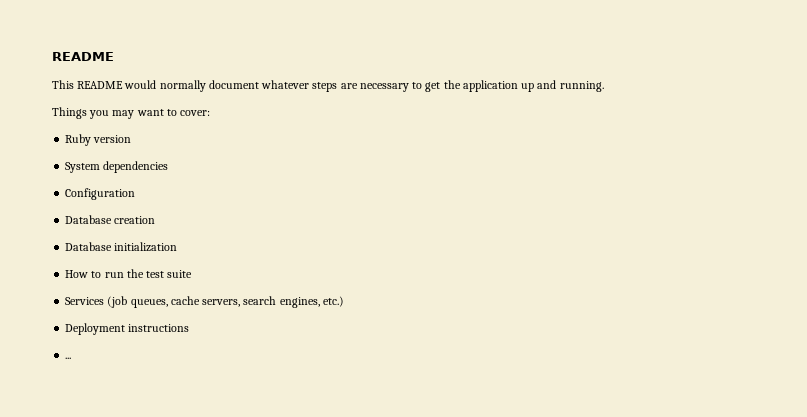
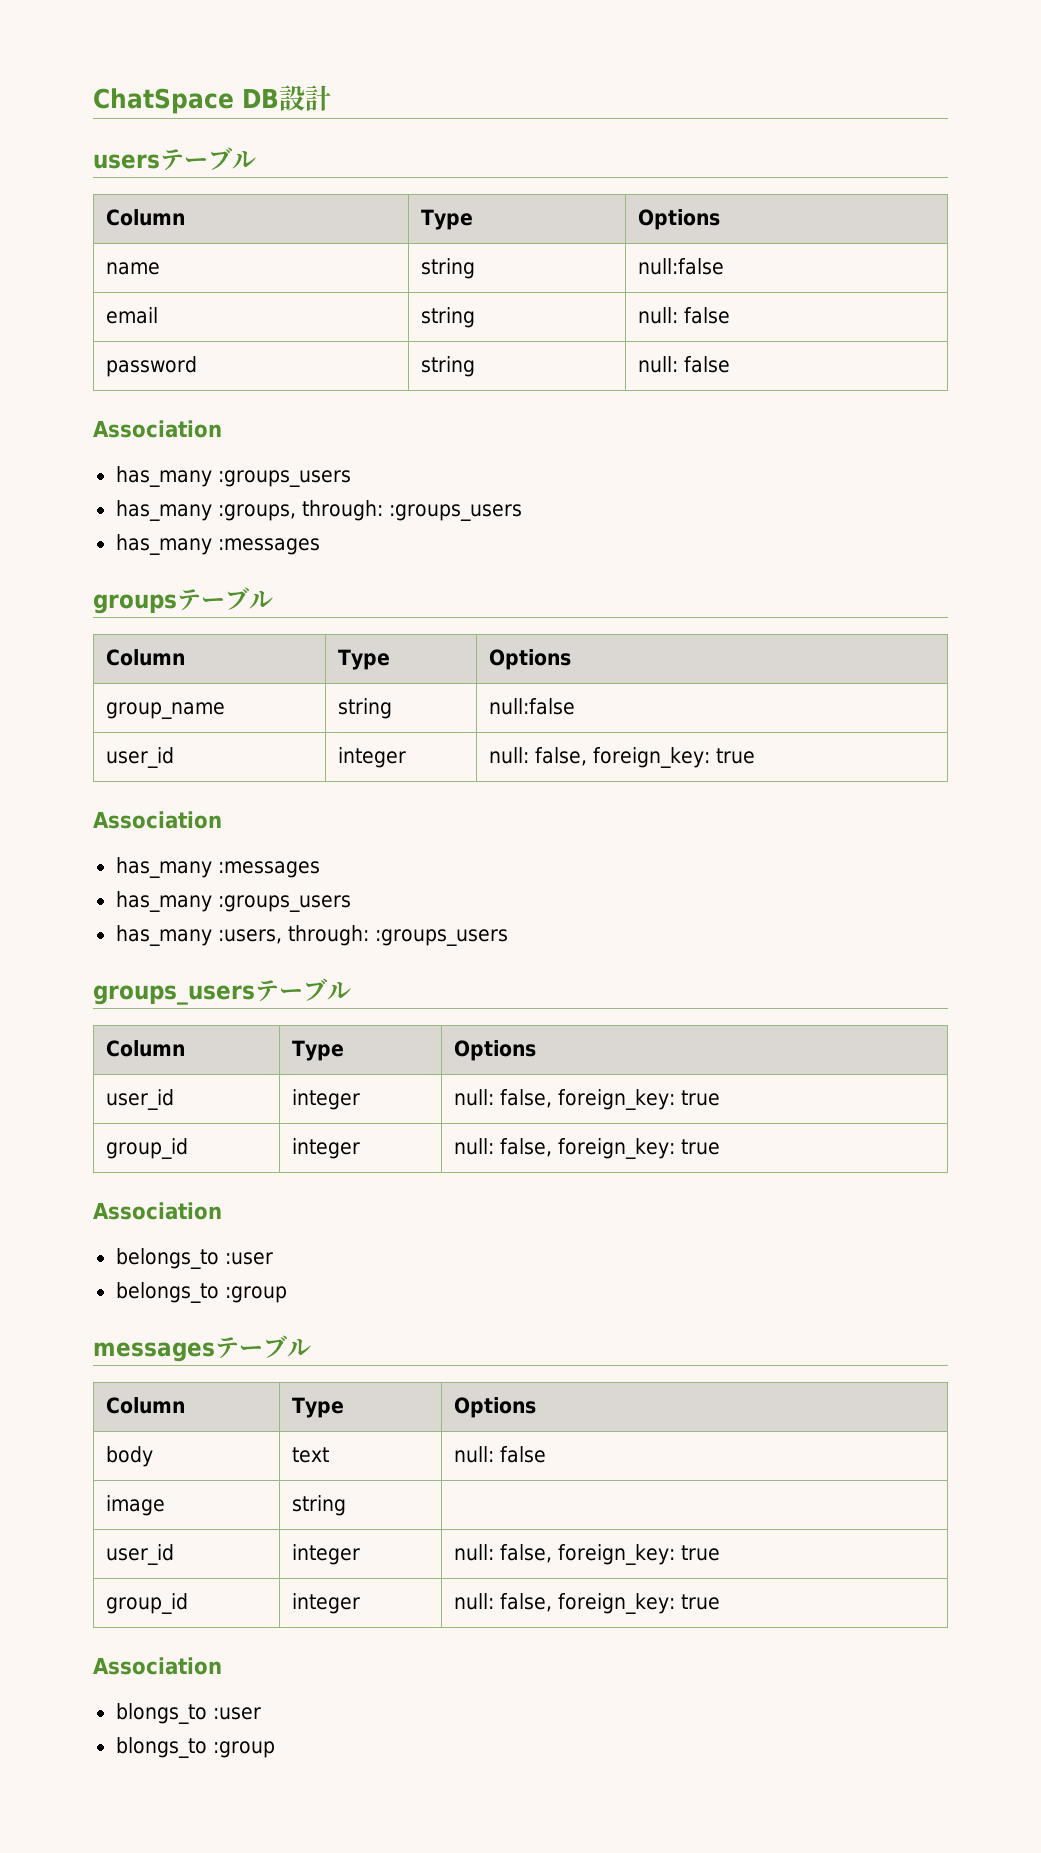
[52,52,114,61] [52,80,604,92] [52,107,211,119] [65,134,132,146] [65,161,169,173] [65,188,136,200] [65,215,156,224] [65,242,178,252] [65,269,193,278] [65,296,344,308] [65,323,190,335] [65,357,72,359] README // This README would normally document whatever steps are necessary to get the application up and running. // Things you may want to cover: // Ruby version // System dependencies // Configuration // Database creation // Database initialization // How to run the test suite // Services (job queues, cache servers, search engines, etc.) // Deployment instructions // ... -> [93,85,331,114] [93,147,256,171] [106,209,186,226] [421,209,474,230] [638,209,721,230] [106,262,161,275] [421,258,476,279] [638,258,725,275] [106,307,159,324] [421,307,476,328] [638,307,731,324] [106,356,198,377] [421,356,476,377] [638,356,731,373] [93,420,222,438] [115,466,351,487] [115,500,522,521] [115,534,320,555] [93,587,273,614] [106,649,186,666] [338,649,391,670] [489,649,572,670] [106,702,226,719] [338,698,393,719] [489,698,576,715] [106,747,175,768] [338,747,407,768] [489,747,756,768] [93,811,222,829] [115,857,320,878] [115,891,351,912] [115,925,508,946] [93,978,351,1005] [106,1040,186,1057] [292,1040,345,1061] [454,1040,537,1061] [106,1089,175,1110] [292,1089,361,1110] [454,1089,721,1110] [106,1138,189,1159] [292,1138,361,1159] [454,1138,721,1159] [93,1202,222,1220] [115,1248,273,1269] [115,1282,287,1303] [93,1335,311,1362] [106,1397,186,1414] [292,1397,345,1418] [454,1397,537,1418] [106,1446,154,1467] [292,1447,330,1463] [454,1446,547,1463] [106,1495,166,1516] [292,1495,347,1516] [106,1544,175,1565] [292,1544,361,1565] [454,1544,721,1565] [106,1593,189,1614] [292,1593,361,1614] [454,1593,721,1614] [93,1657,222,1675] [115,1703,261,1724] [115,1737,275,1758] ChatSpace DB設計 // usersテーブル // Column | Type | Options // name | string | null:false // email | string | null: false // password | string | null: false // Association // has_many :groups_users // has_many :groups, through: :groups_users // has_many :messages // groupsテーブル // Column | Type | Options // group_name | string | null:false // user_id | integer | null: false, foreign_key: true // Association // has_many :messages // has_many :groups_users // has_many :users, through: :groups_users // groups_usersテーブル // Column | Type | Options // user_id | integer | null: false, foreign_key: true // group_id | integer | null: false, foreign_key: true // Association // belongs_to :user // belongs_to :group // messagesテーブル // Column | Type | Options // body | text | null: false // image | string | // user_id | integer | null: false, foreign_key: true // group_id | integer | null: false, foreign_key: true // Association // blongs_to :user // blongs_to :group

